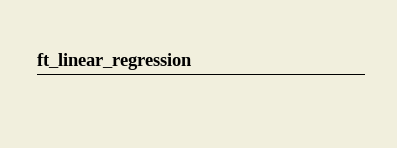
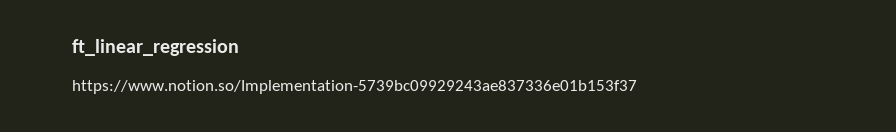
(192, 61) none -> [72,80,637,94] // https://www.notion.so/Implementation-5739bc09929243ae837336e01b153f37

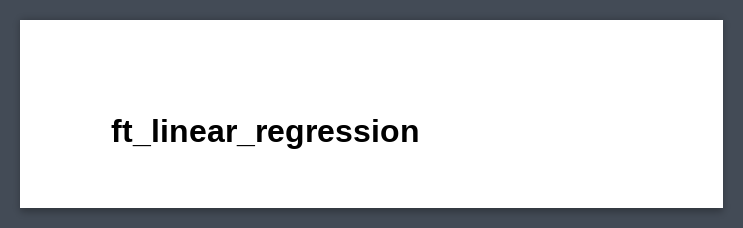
[72,80,637,94] // https://www.notion.so/Implementation-5739bc09929243ae837336e01b153f37 -> (420, 134) none

